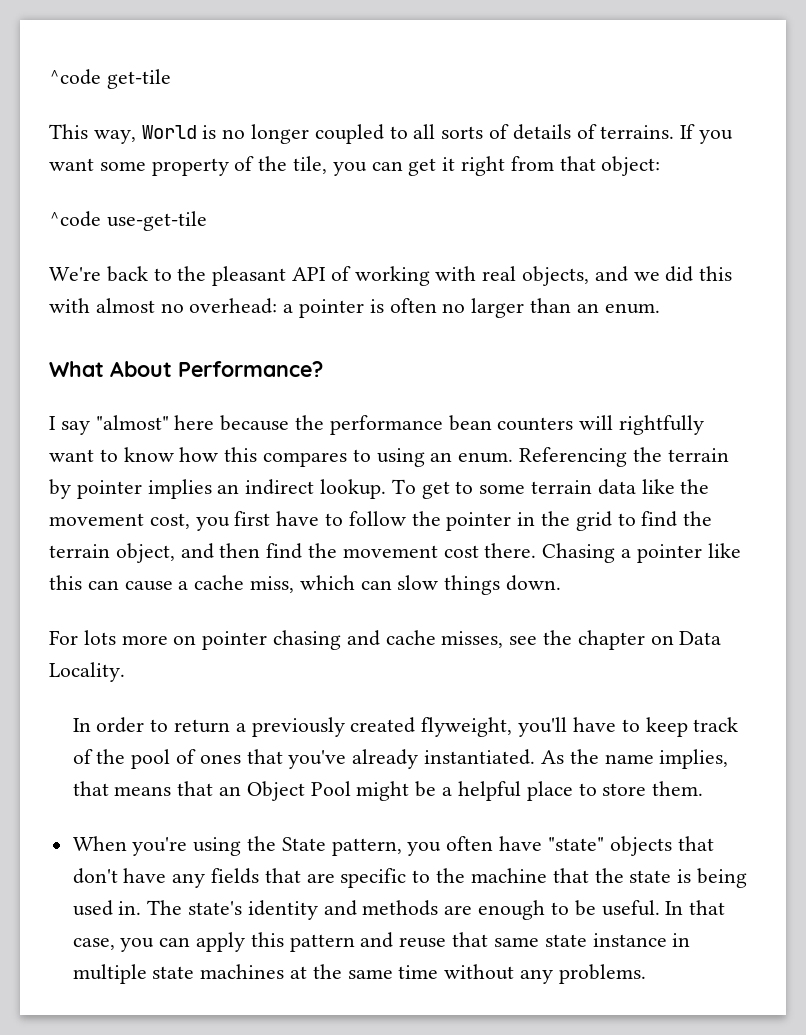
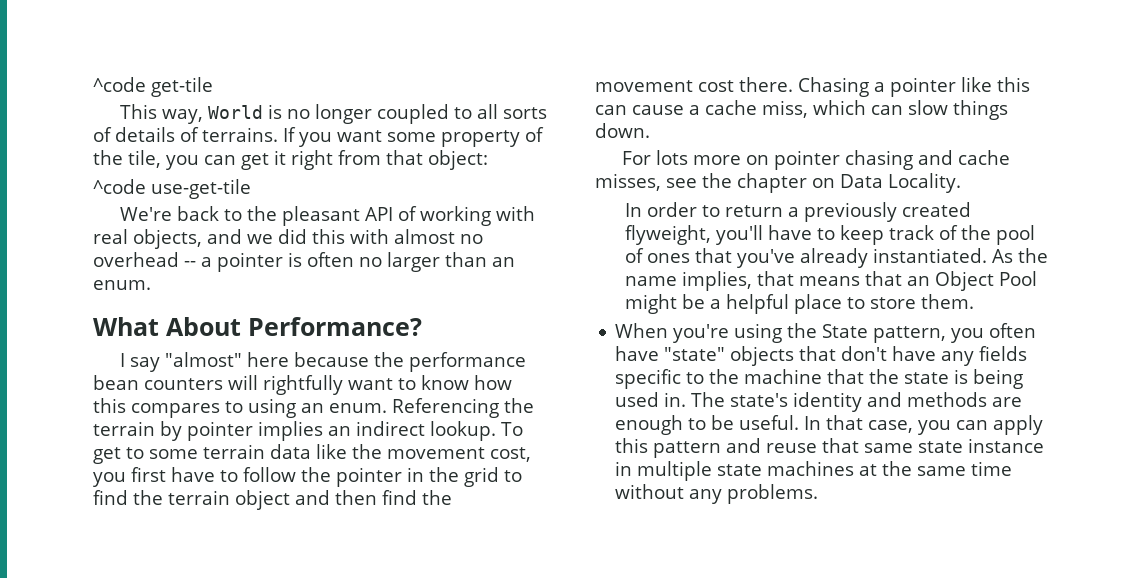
[189,298,278,314] overhead: -> [93,252,196,267] overhead --
[115,543,175,563] object, -> [235,490,290,510] object
[264,868,335,883] that are -> (1028, 353) none

